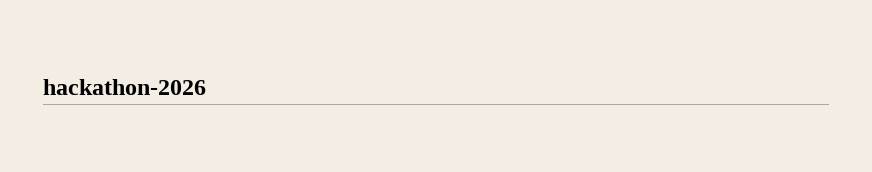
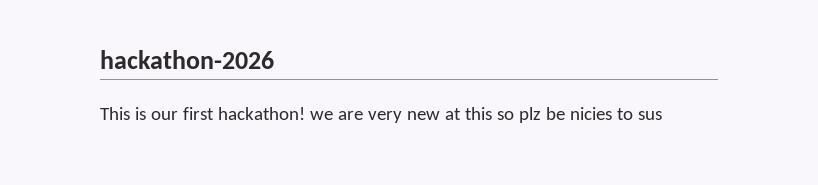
(206, 87) none -> [100,107,662,123] // This is our first hackathon! we are very new at this so plz be nicies to sus

